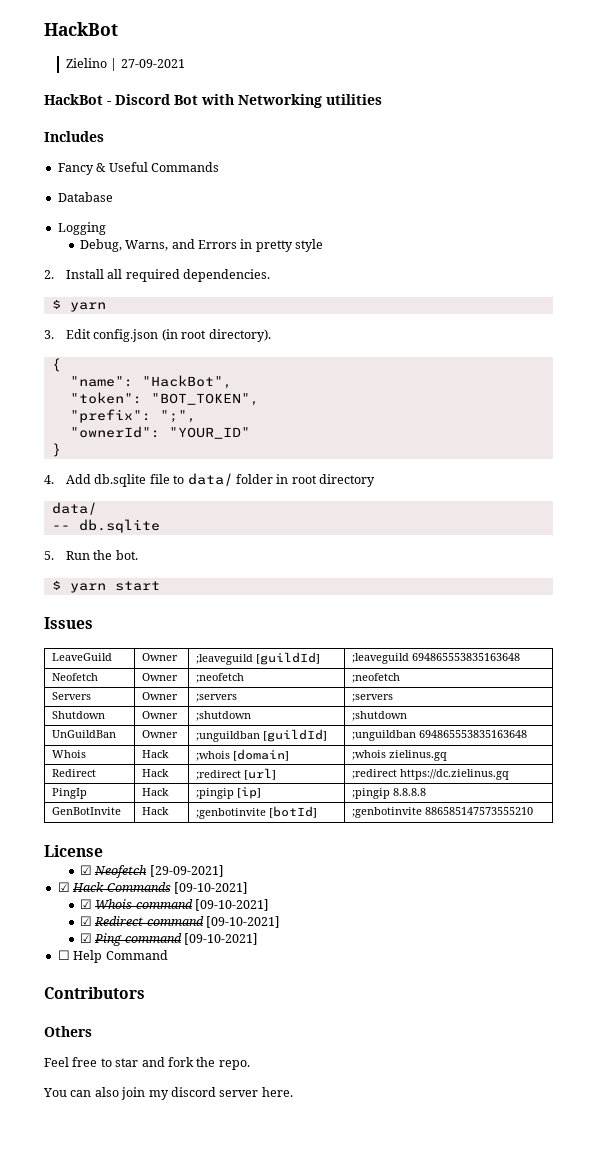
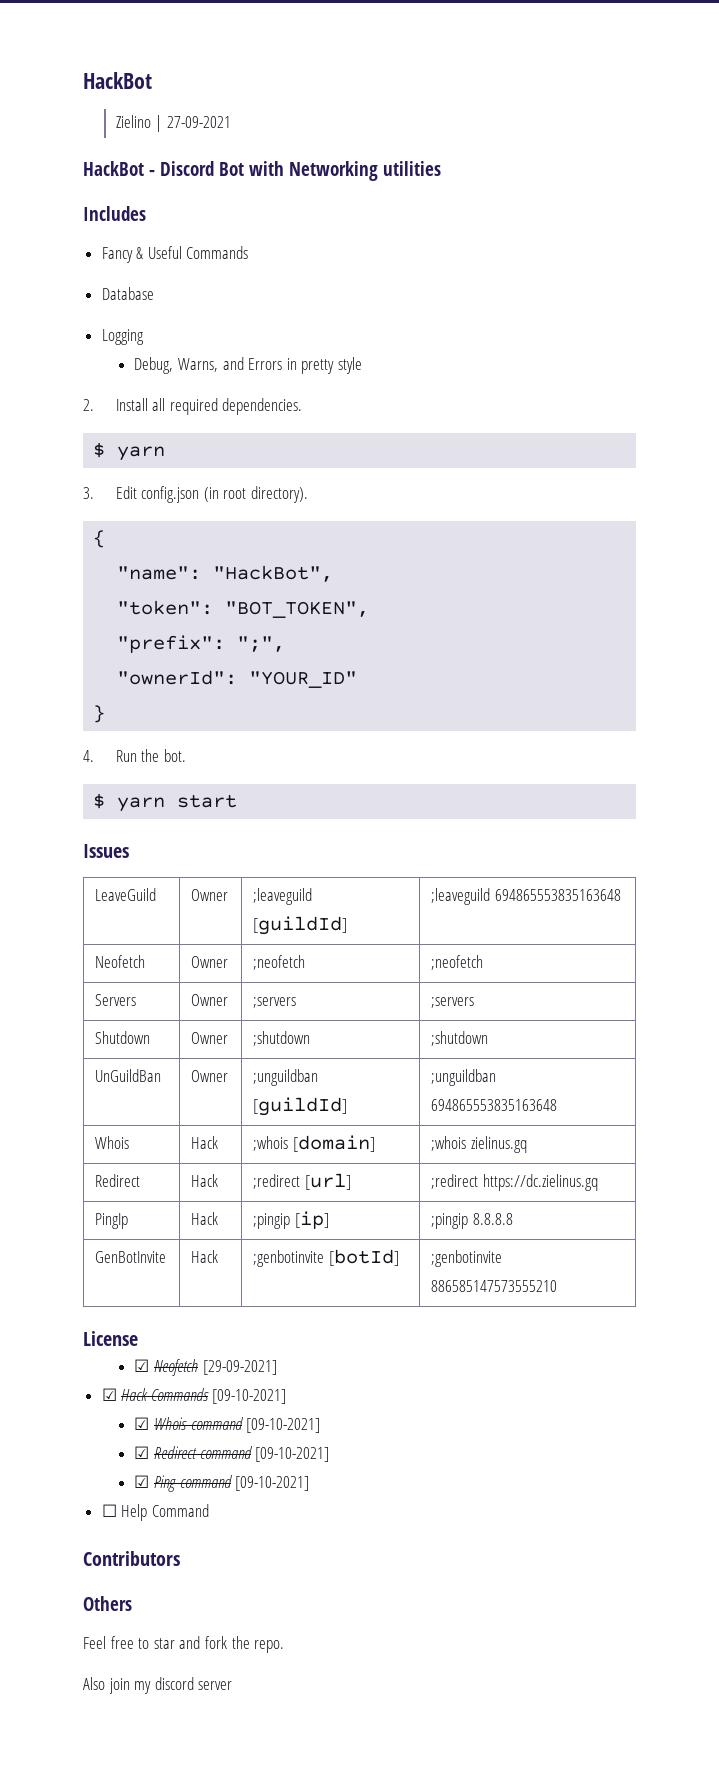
[66,473,376,487] [51,502,97,515] [51,519,160,533] [44,551,54,560] Add db.sqlite file to data/ folder in root directory // data/ // -- db.sqlite // 5. -> (94, 756) none
[43,1087,119,1097] You can also -> [83,1677,105,1690] Also
[261,1087,293,1097] here. -> (233, 1685) none

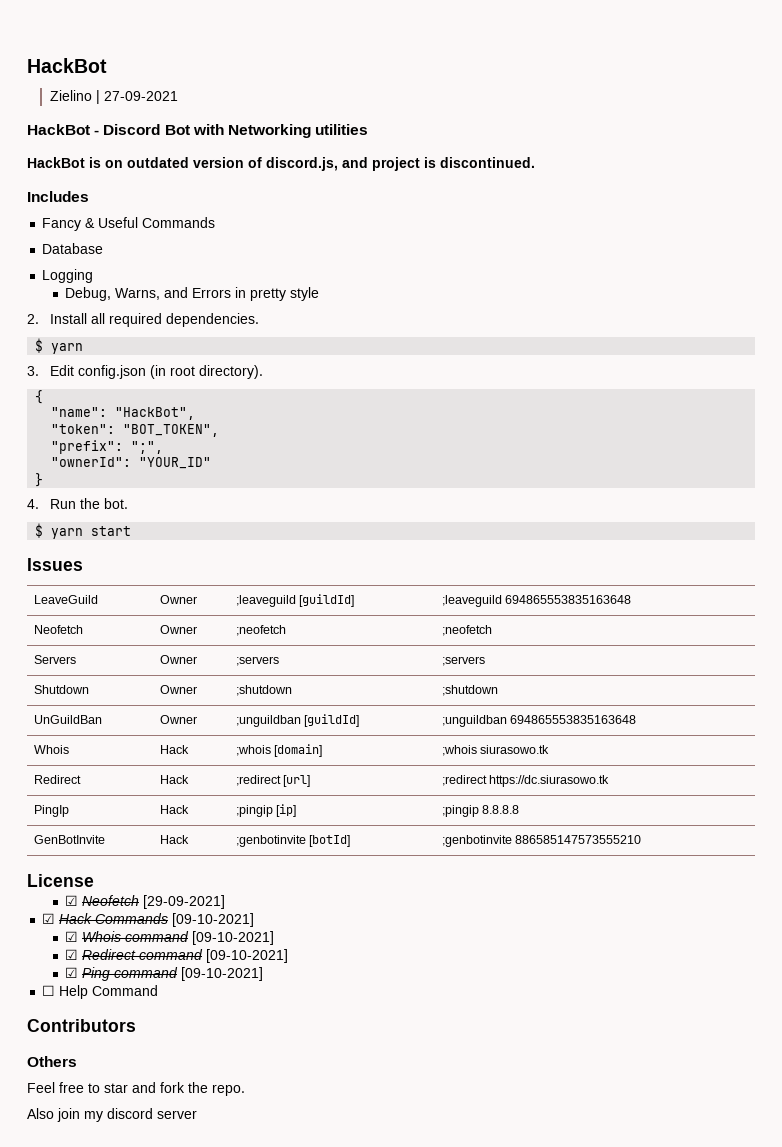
(441, 168) none -> [27,157,535,171] // HackBot is on outdated version of discord.js, and project is discontinued.
[470,1136,527,1153] zielinus.gq -> [479,745,549,754] siurasowo.tk
[482,1174,598,1191] https://dc.zielinus.gq -> [488,775,609,787] https://dc.siurasowo.tk

